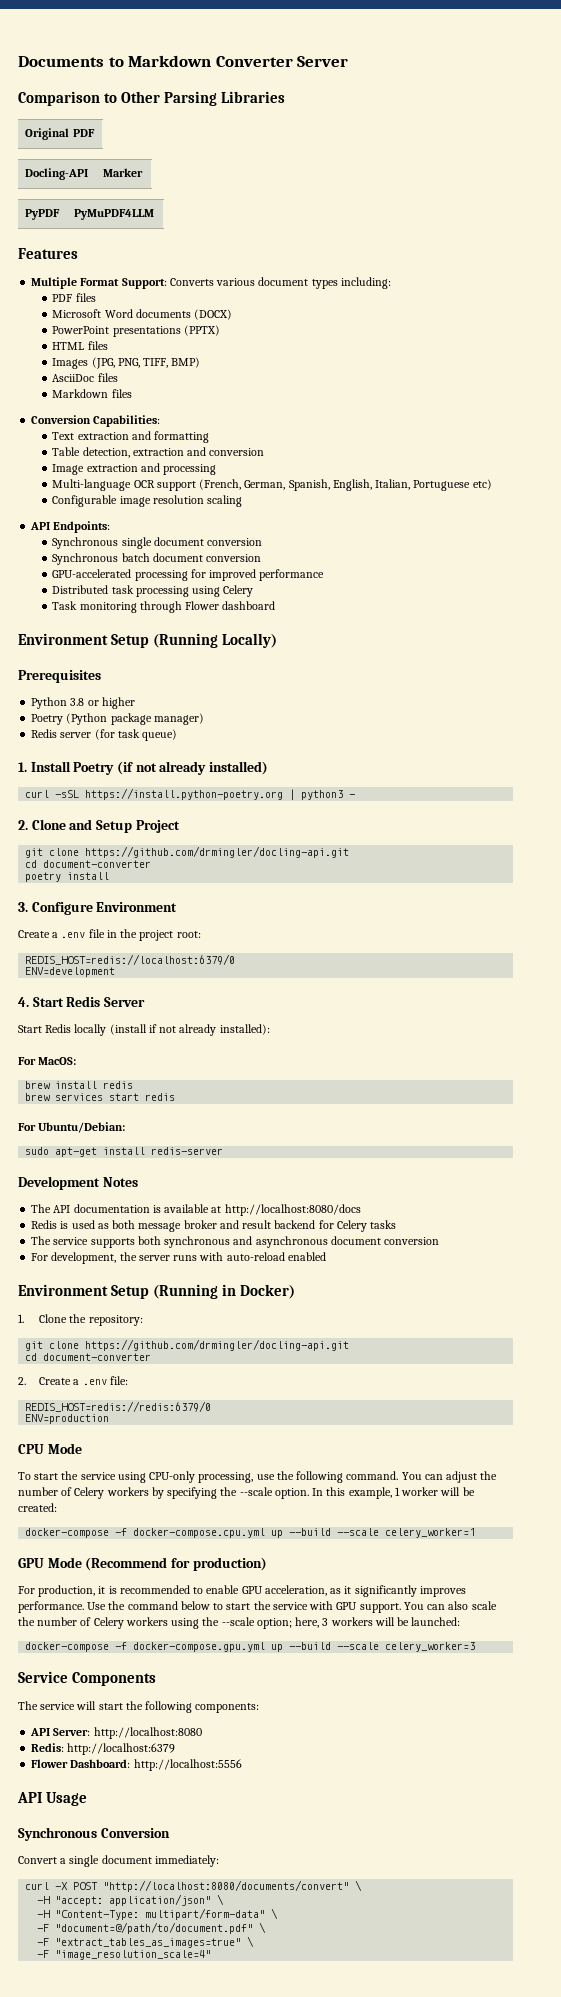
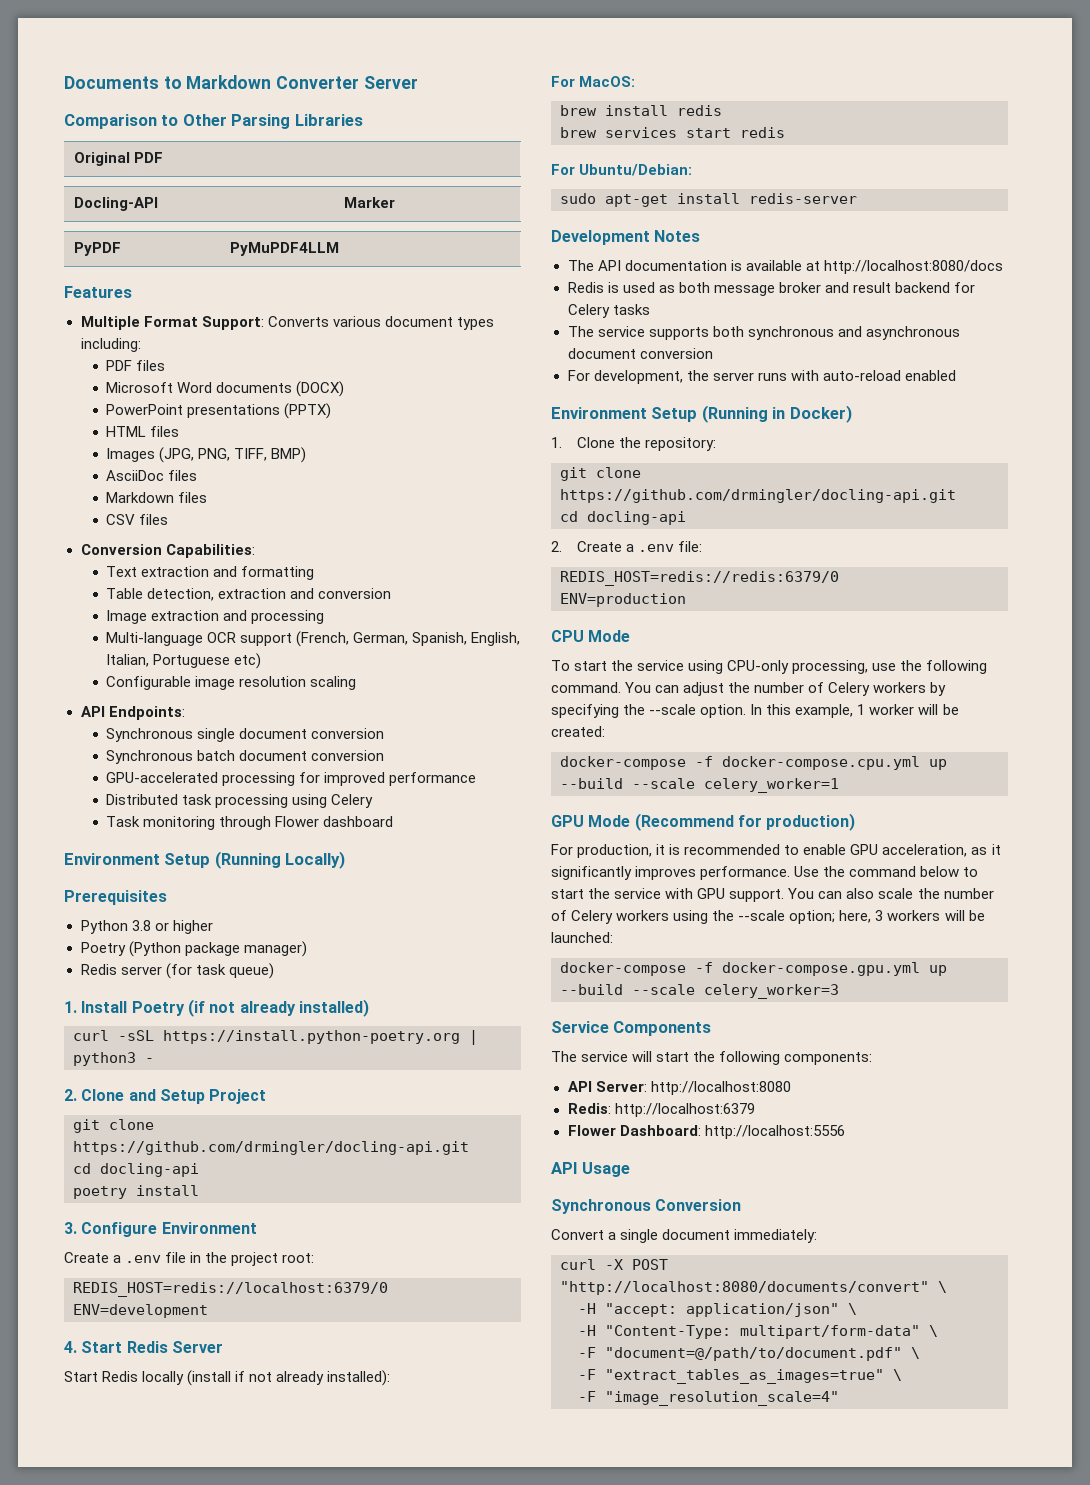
(132, 393) none -> [106,514,169,525] // CSV files
[43,860,152,868] document-converter -> [100,1163,199,1177] docling-api
[43,1353,152,1361] document-converter -> [587,511,686,525] docling-api

